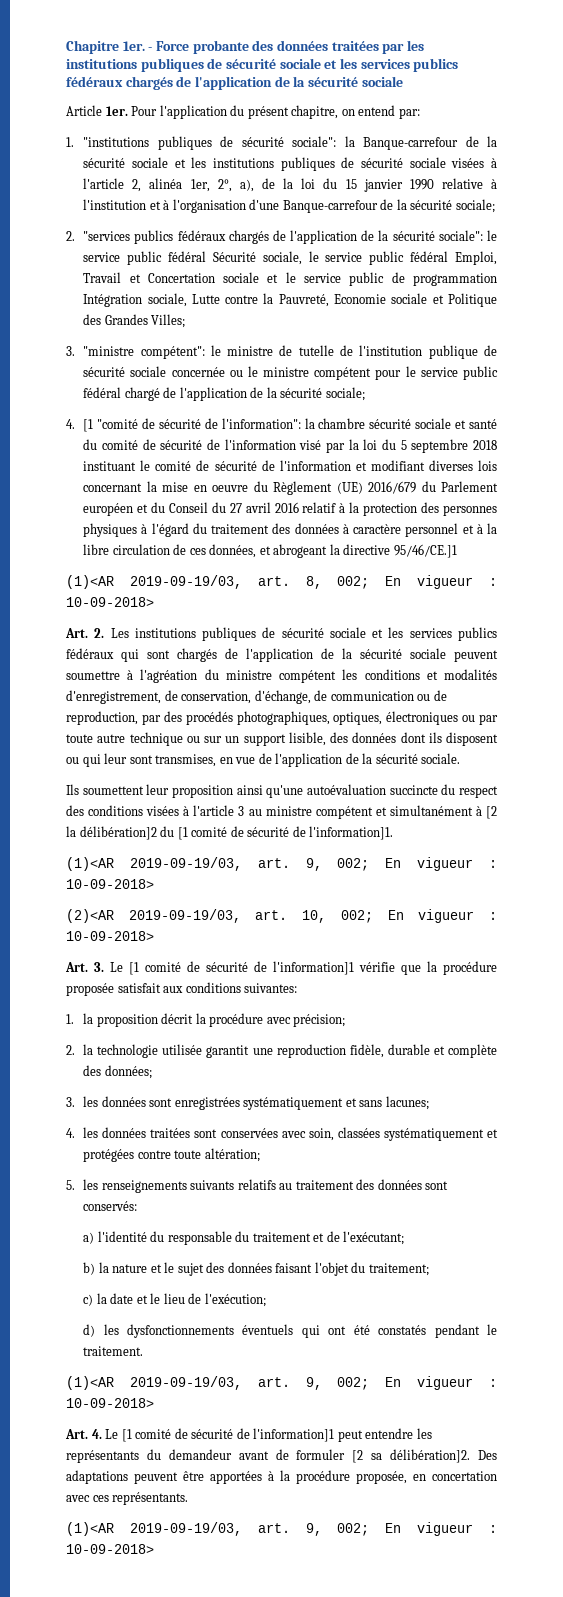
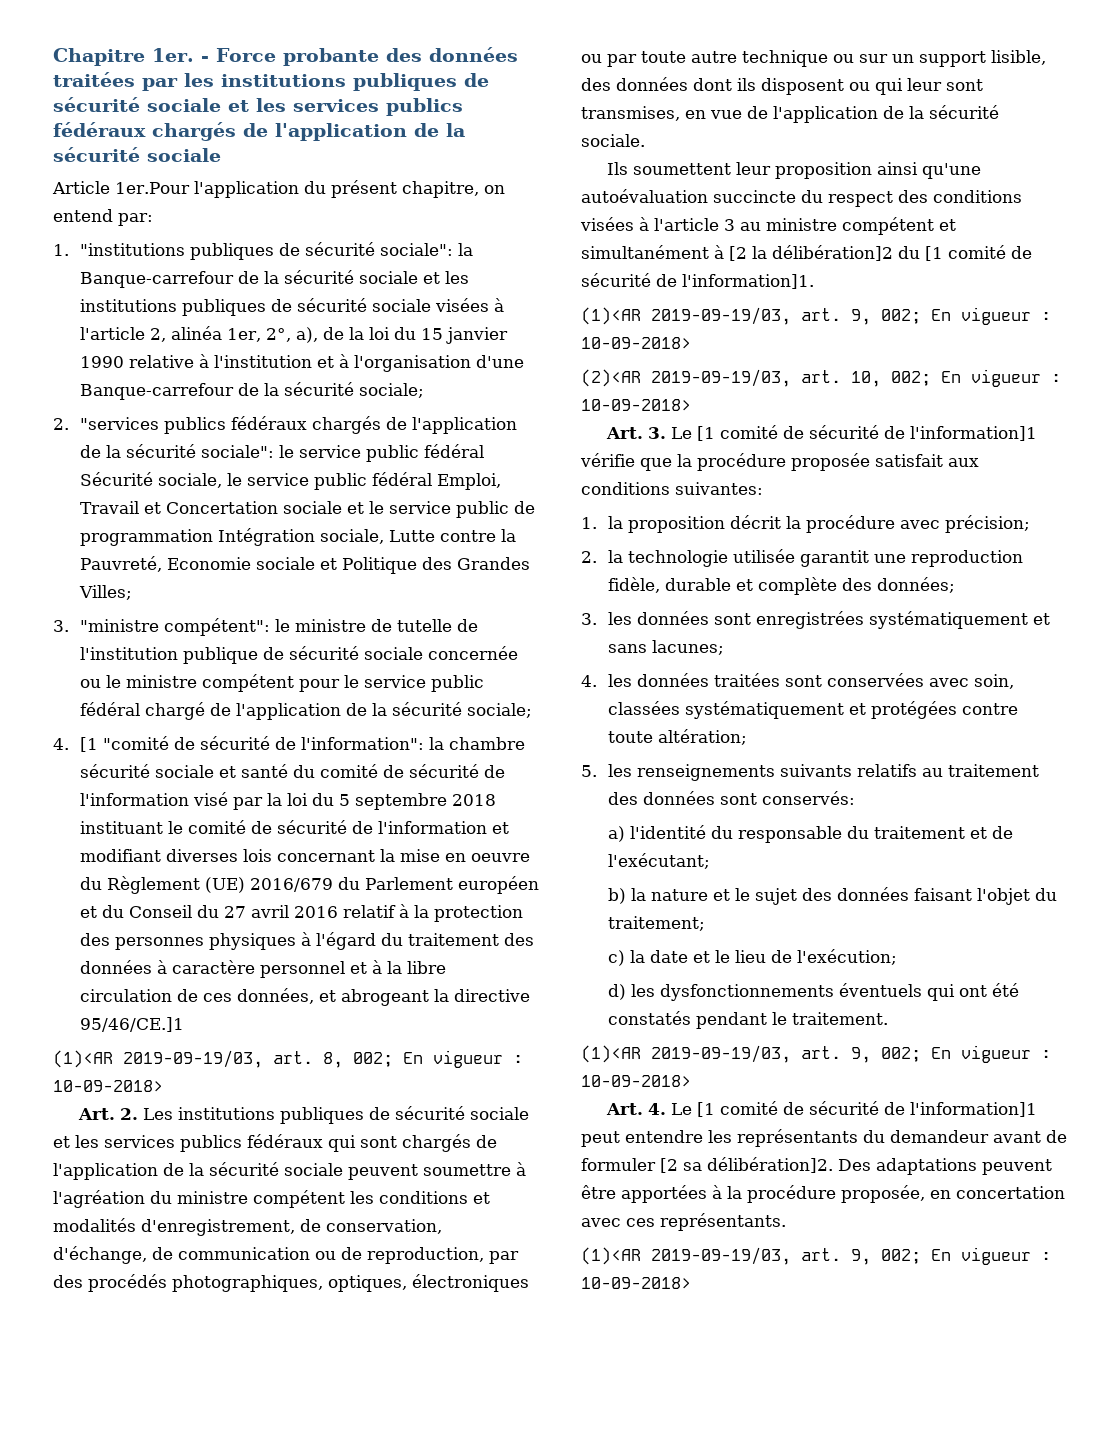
[105,106,158,116] 1er. Pour -> [115,182,190,194] 1er.Pour

